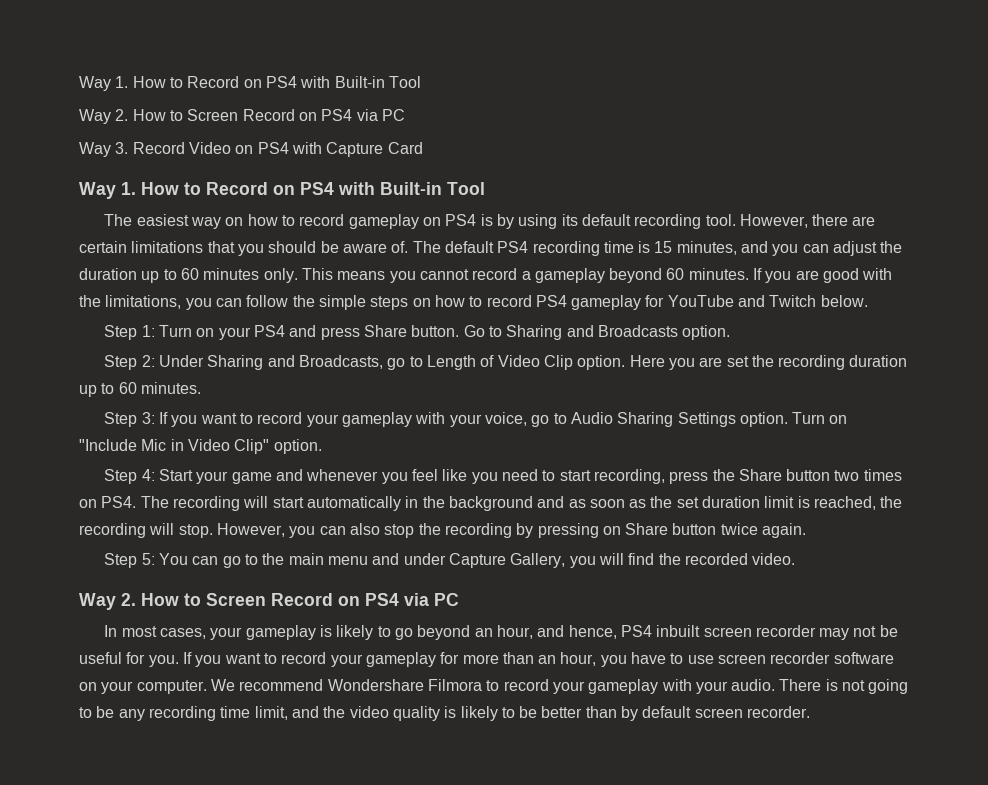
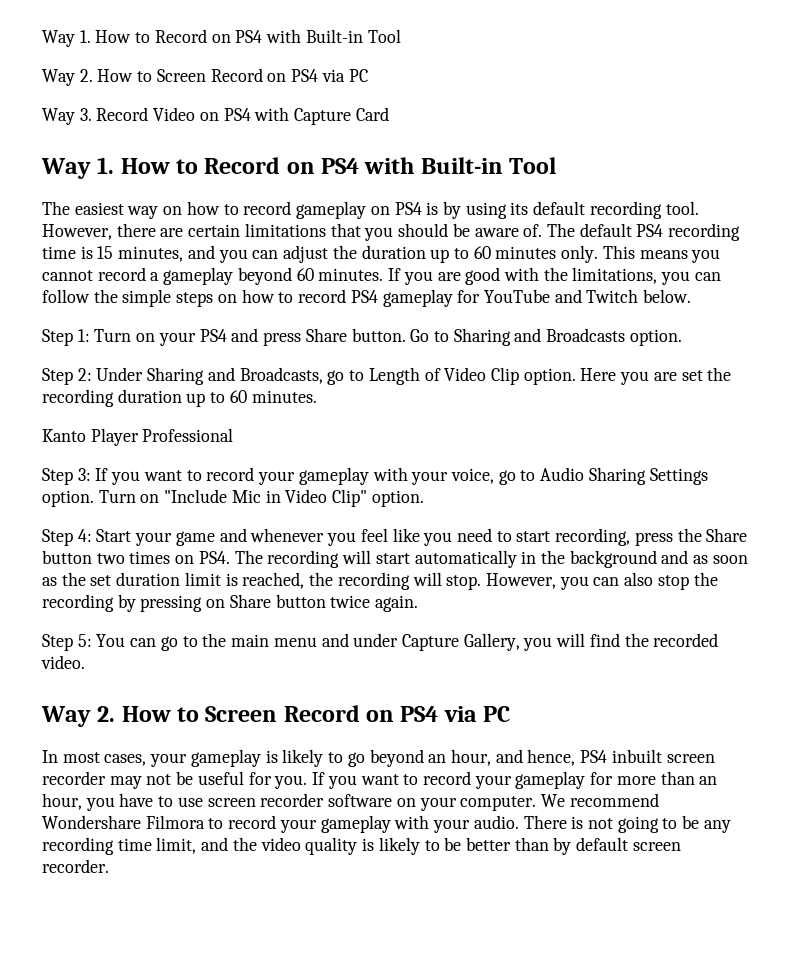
(201, 388) none -> [42,428,234,446] // Kanto Player Professional

